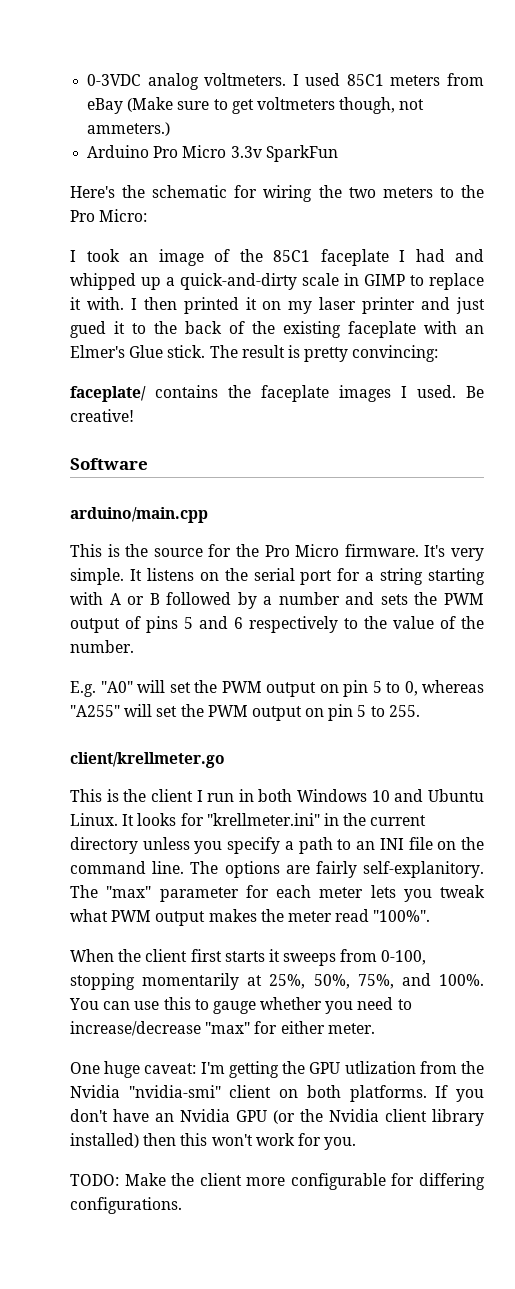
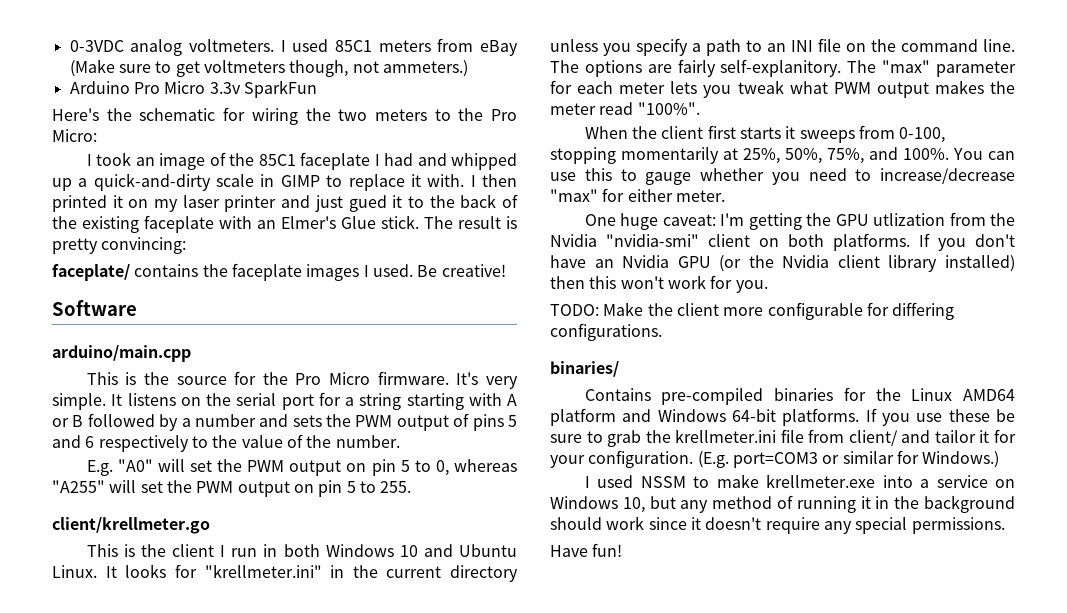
(182, 1205) none -> [550,361,619,377] [584,387,1015,405] [550,408,1015,426] [550,429,1017,447] [550,450,1000,468] [584,474,1015,488] [550,495,1016,513] [550,516,1005,534] [550,543,623,557] // binaries/ // Contains pre-compiled binaries for the Linux AMD64 platform and Windows 64-bit platforms. If you use these be sure to grab the krellmeter.ini file from client/ and tailor it for your configuration. (E.g. port=COM3 or similar for Windows.) // I used NSSM to make krellmeter.exe into a service on Windows 10, but any method of running it in the background should work since it doesn't require any special permissions. // Have fun!

